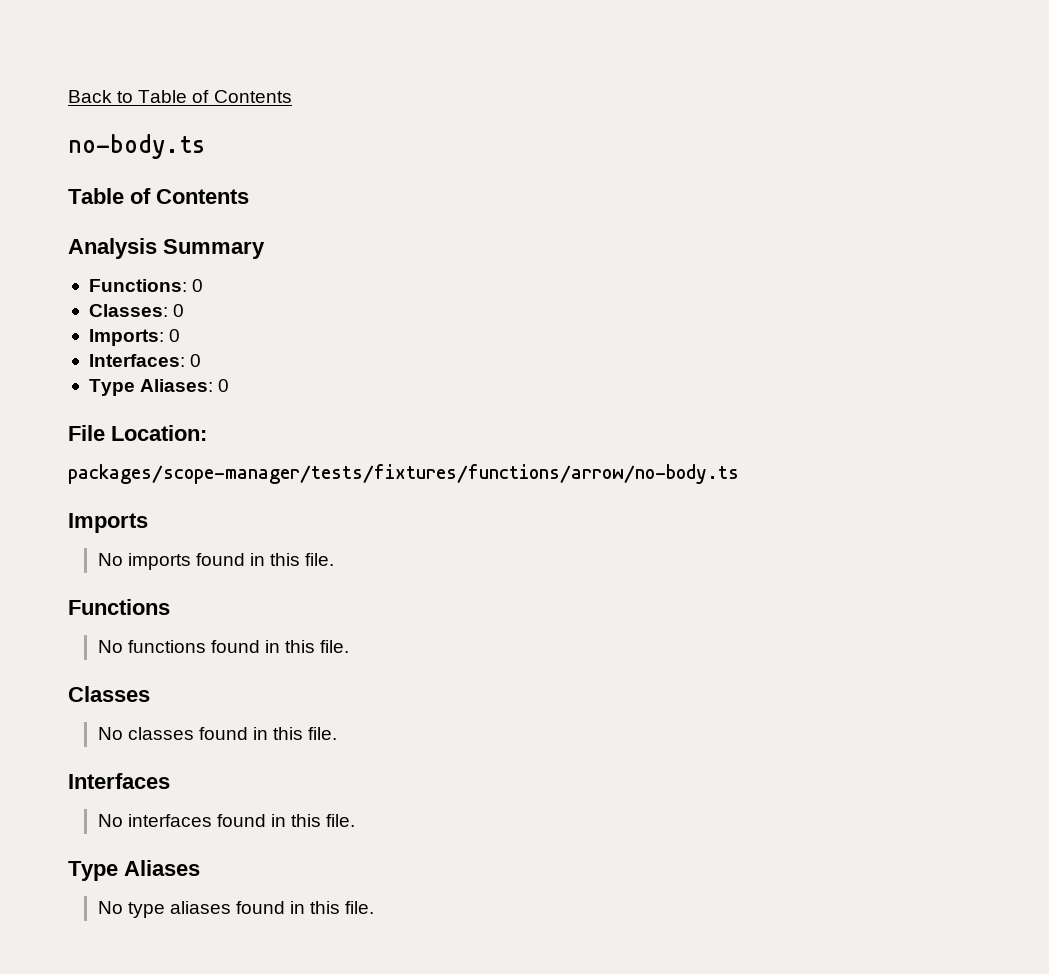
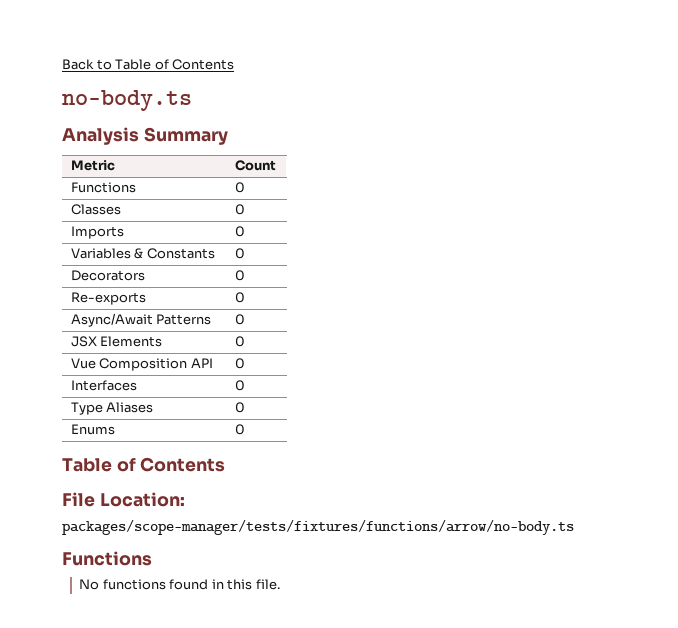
[68,188,249,204] [68,238,265,259] [88,279,204,292] [88,304,185,317] [88,329,181,346] [88,354,202,367] [88,379,230,396] [68,425,207,441] [68,464,739,484] [68,513,148,533] [97,553,335,570] Table of Contents // Analysis Summary // Functions: 0 // Classes: 0 // Imports: 0 // Interfaces: 0 // Type Aliases: 0 // File Location: // packages/scope-manager/tests/fixtures/functions/arrow/no-body.ts // Imports // No imports found in this file. -> [62,127,228,145] [70,160,115,171] [234,160,276,171] [70,182,136,193] [234,182,245,193] [70,204,121,215] [234,204,245,215] [70,226,124,239] [234,226,245,237] [70,248,215,259] [234,248,245,259] [70,270,145,281] [234,270,245,281] [70,292,146,305] [234,292,245,303] [70,313,212,327] [234,314,245,325] [70,336,163,347] [234,336,245,347] [70,358,213,371] [234,358,245,369] [70,380,137,391] [234,380,245,391] [70,402,154,415] [234,402,245,413] [70,424,115,435] [234,424,245,435] [62,457,226,472] [62,492,185,507] [62,519,574,535] Analysis Summary // Metric | Count // Functions | 0 // Classes | 0 // Imports | 0 // Variables & Constants | 0 // Decorators | 0 // Re-exports | 0 // Async/Await Patterns | 0 // JSX Elements | 0 // Vue Composition API | 0 // Interfaces | 0 // Type Aliases | 0 // Enums | 0 // Table of Contents // File Location: // packages/scope-manager/tests/fixtures/functions/arrow/no-body.ts
[68,686,150,702] [97,727,338,740] [68,773,170,789] [97,814,356,827] [68,860,200,881] [97,901,375,918] // Classes // No classes found in this file. // Interfaces // No interfaces found in this file. // Type Aliases // No type aliases found in this file. -> (280, 584) none

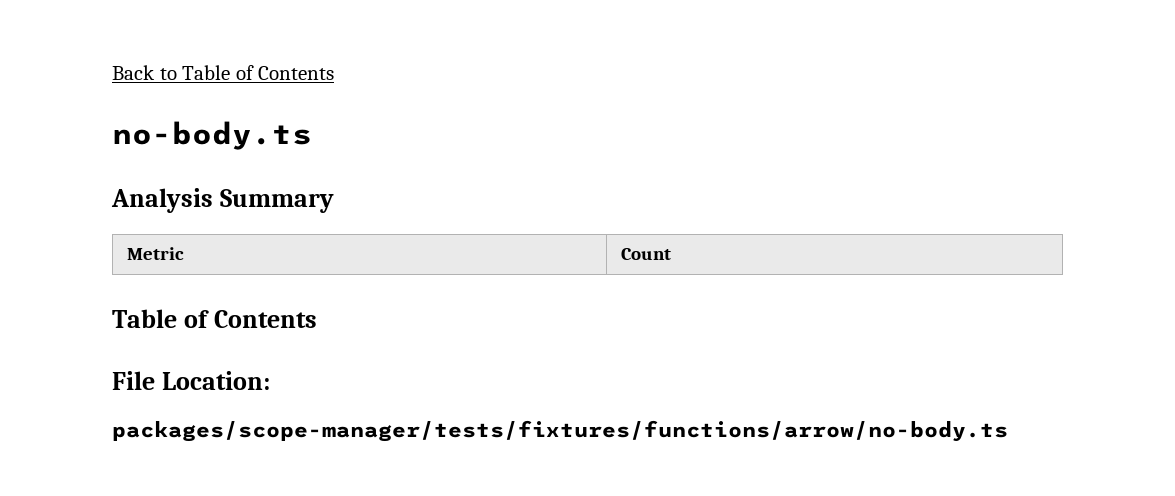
[70,182,136,193] [234,182,245,193] [70,204,121,215] [234,204,245,215] [70,226,124,239] [234,226,245,237] [70,248,215,259] [234,248,245,259] [70,270,145,281] [234,270,245,281] [70,292,146,305] [234,292,245,303] [70,313,212,327] [234,314,245,325] [70,336,163,347] [234,336,245,347] [70,358,213,371] [234,358,245,369] [70,380,137,391] [234,380,245,391] [70,402,154,415] [234,402,245,413] [70,424,115,435] [234,424,245,435] // Functions | 0 // Classes | 0 // Imports | 0 // Variables & Constants | 0 // Decorators | 0 // Re-exports | 0 // Async/Await Patterns | 0 // JSX Elements | 0 // Vue Composition API | 0 // Interfaces | 0 // Type Aliases | 0 // Enums | 0 -> (671, 254) none
[62,551,152,566] [79,579,280,590] // Functions // No functions found in this file. -> (1008, 431) none

